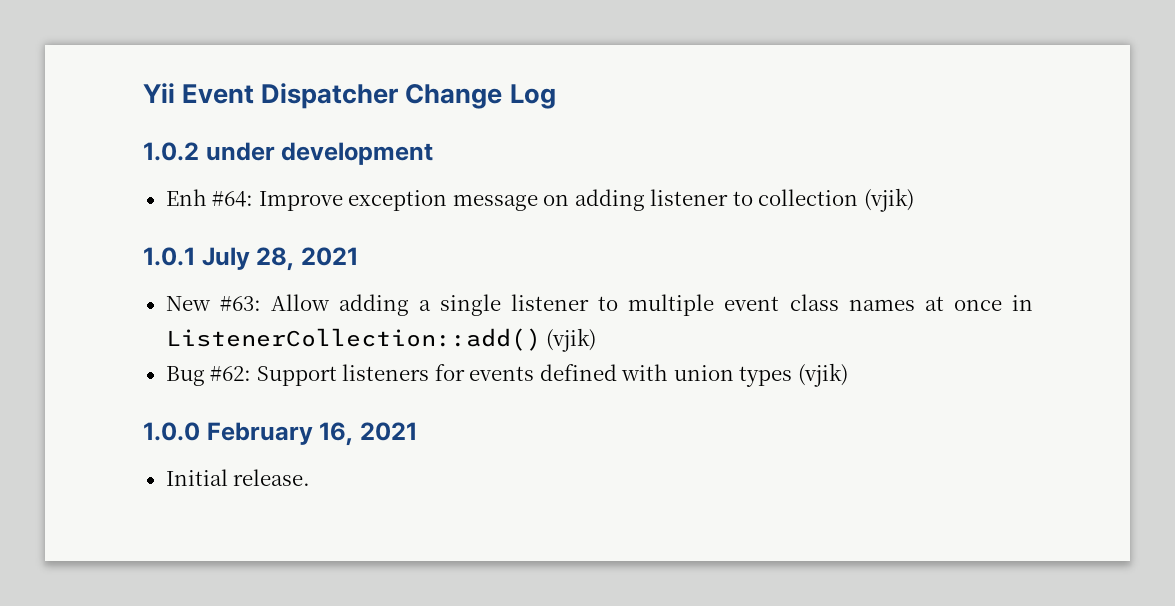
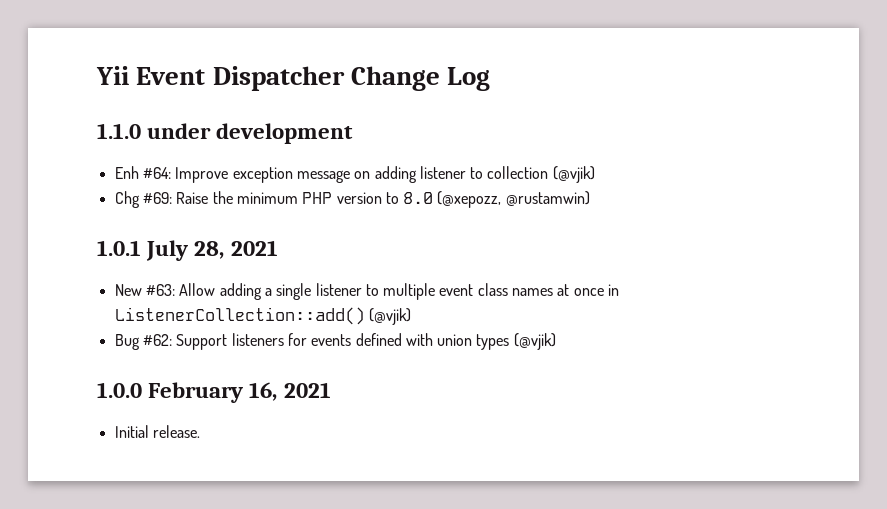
[143,142,199,161] 1.0.2 -> [97,123,141,139] 1.1.0
[863,188,914,212] (vjik) -> [552,166,595,183] [114,191,590,208] (@vjik) // Chg #69: Raise the minimum PHP version to 8.0 (@xepozz, @rustamwin)
[546,328,597,352] (vjik) -> [368,308,411,325] (@vjik)
[797,363,848,387] (vjik) -> [513,333,556,350] (@vjik)

